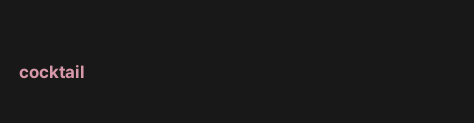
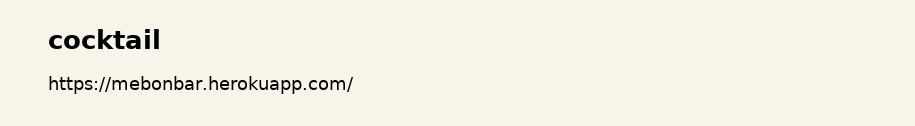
(85, 71) none -> [48,76,354,94] // https://mebonbar.herokuapp.com/

